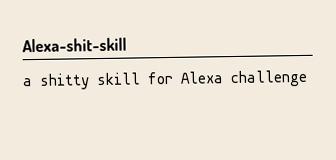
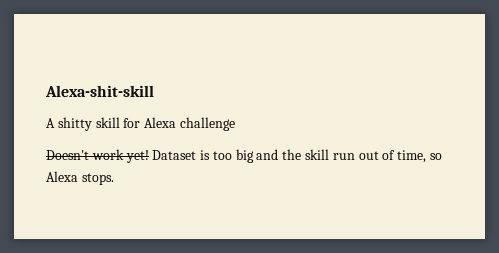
[22,78,33,87] a -> [46,118,55,128] A
(308, 78) none -> [46,149,442,163] [46,171,114,185] // Doesn't work yet! Dataset is too big and the skill run out of time, so Alexa stops.

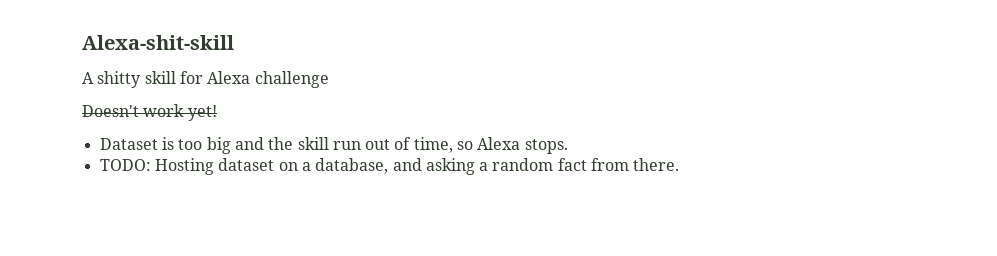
(149, 156) none -> (217, 113) //
(114, 179) none -> [99,158,680,175] // TODO: Hosting dataset on a database, and asking a random fact from there.

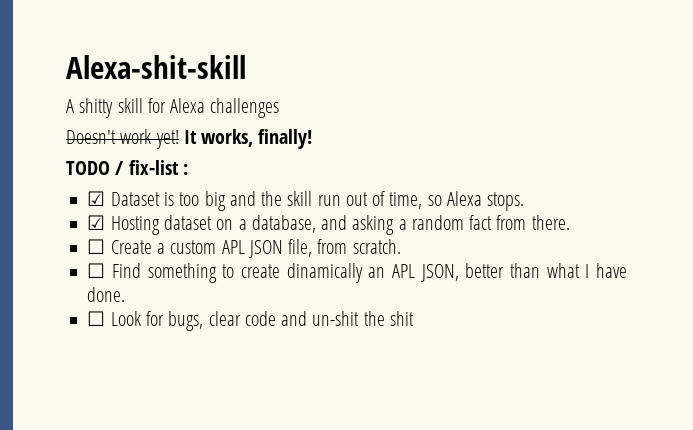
[254,71,329,88] challenge -> [210,98,280,118] challenges
(217, 113) // -> [183,129,313,149] [66,160,188,175] [87,191,106,206] It works, finally! // TODO / fix-list : // ☑
[99,159,151,171] TODO: -> [87,215,106,230] ☑
(680, 164) none -> [87,239,401,258] [87,263,627,283] [87,287,126,302] [87,311,414,331] // ☐ Create a custom APL JSON file, from scratch. // ☐ Find something to create dinamically an APL JSON, better than what I have done. // ☐ Look for bugs, clear code and un-shit the shit

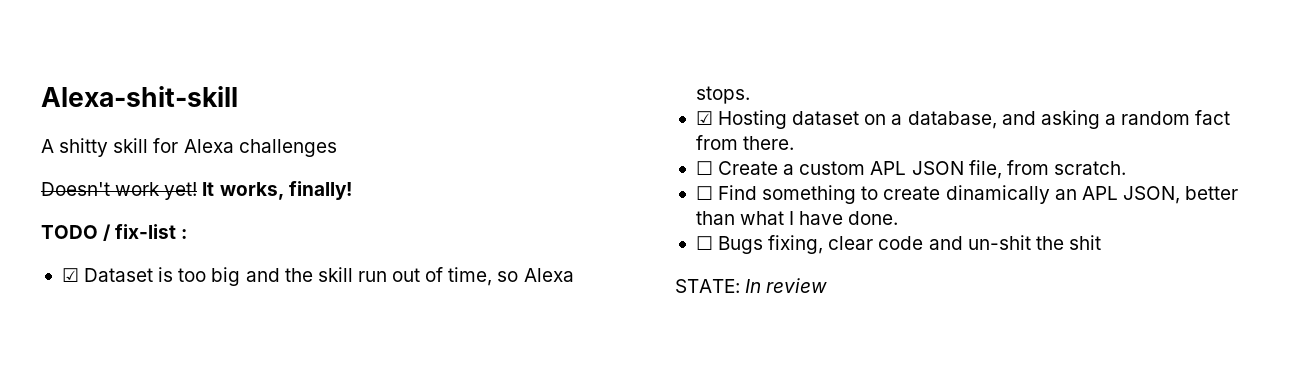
[110,311,204,331] Look for bugs, -> [718,235,824,254] Bugs fixing,
(414, 318) none -> [675,278,828,293] // STATE: In review

